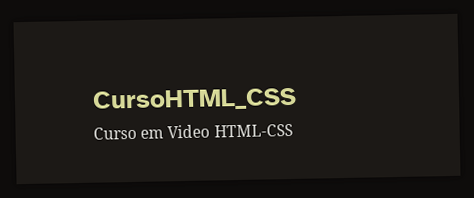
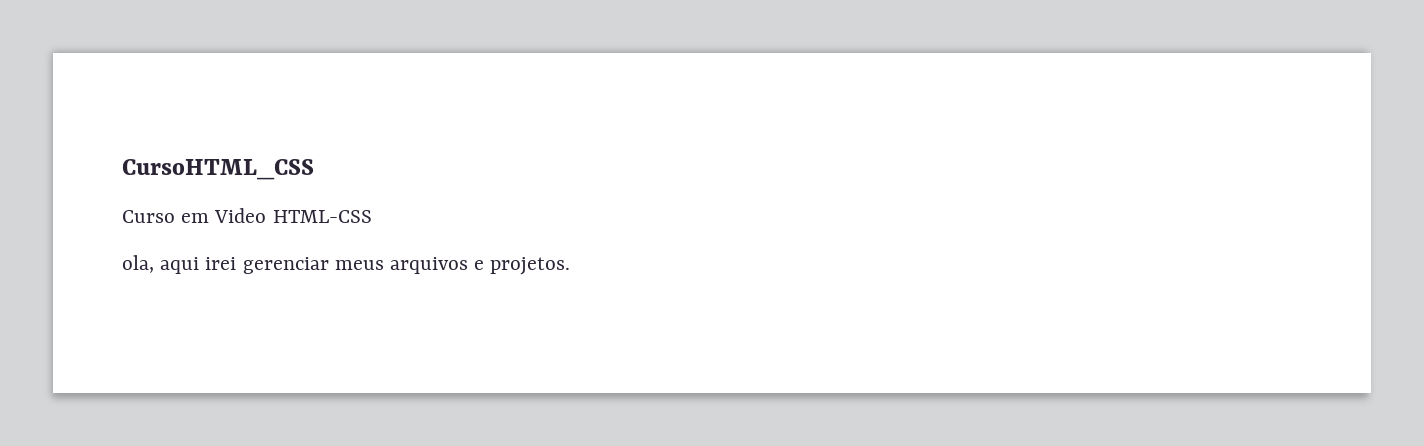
(293, 130) none -> [122,255,571,275] // ola, aqui irei gerenciar meus arquivos e projetos.

